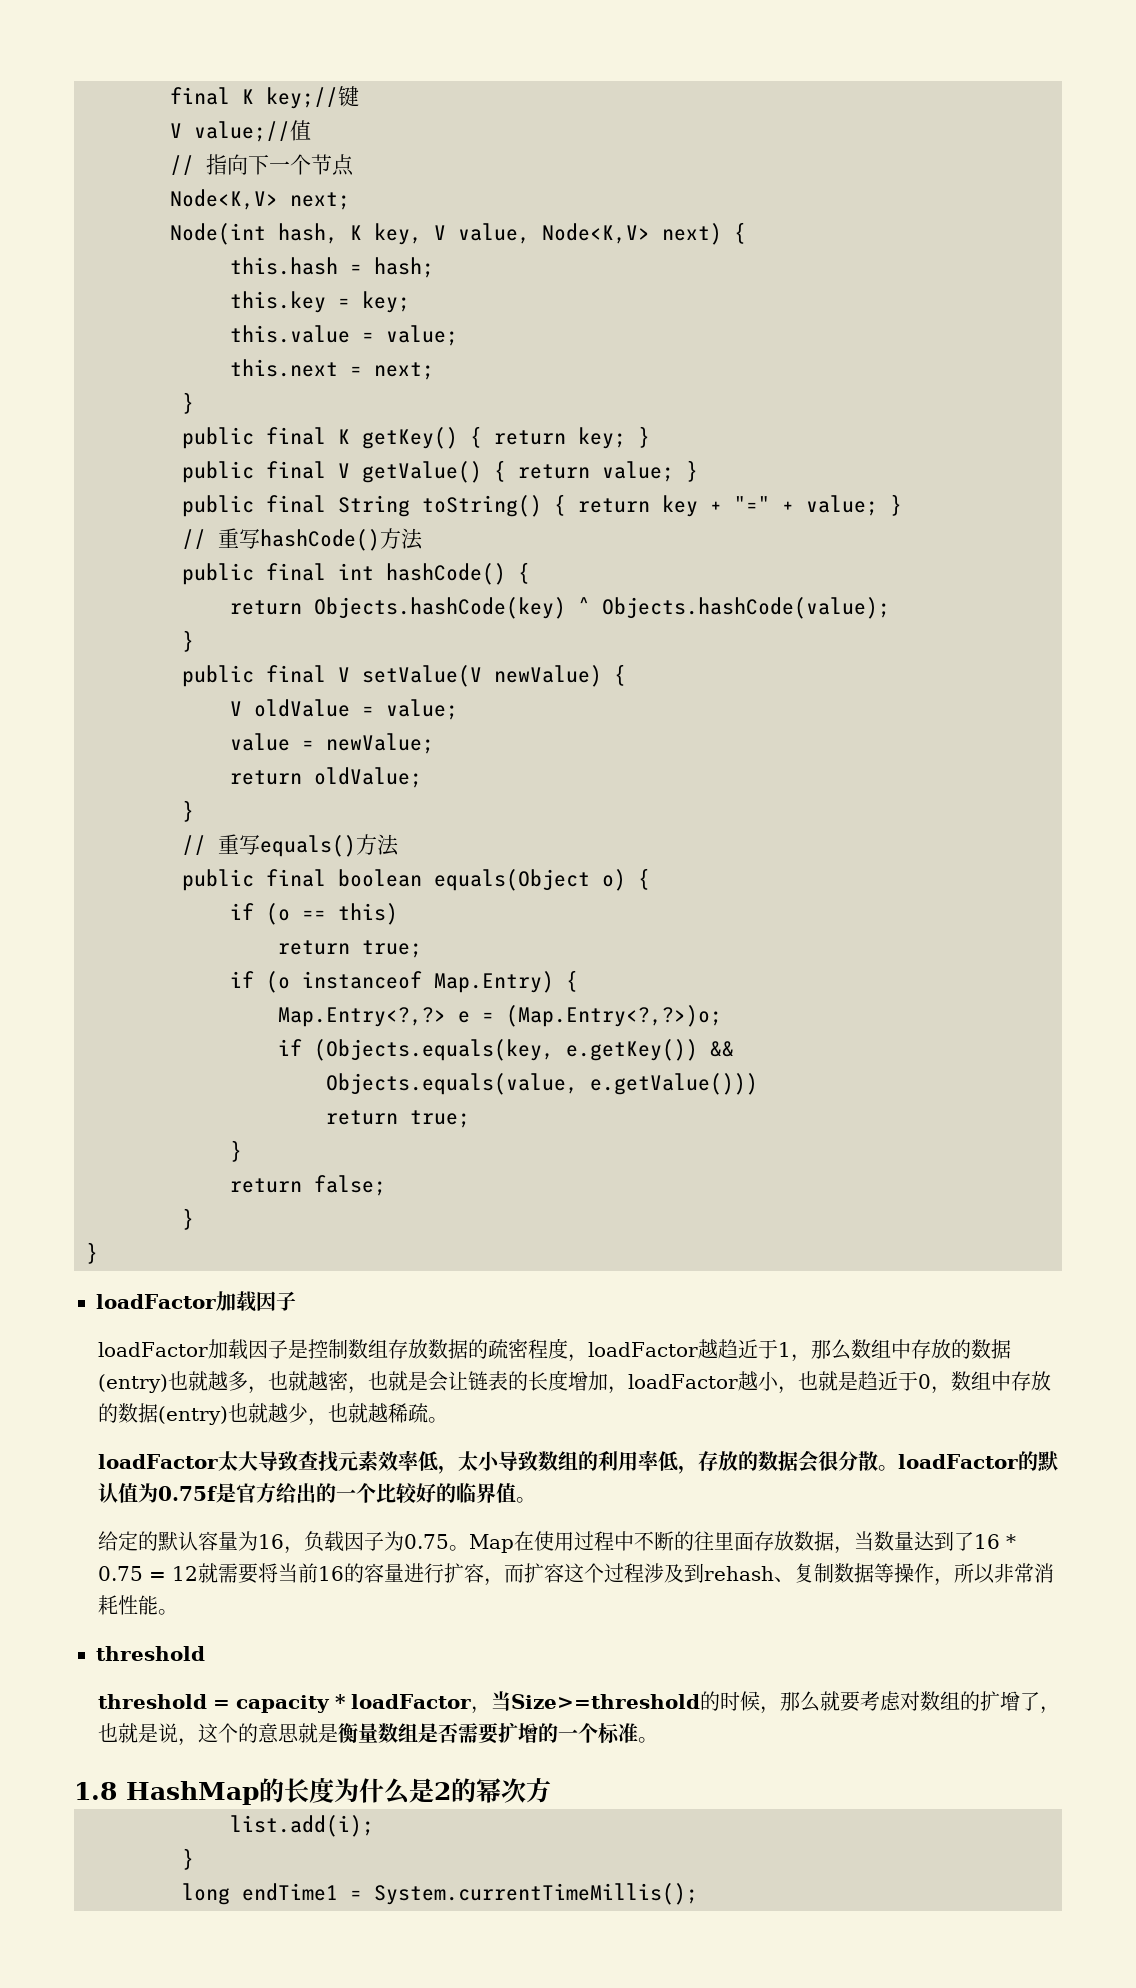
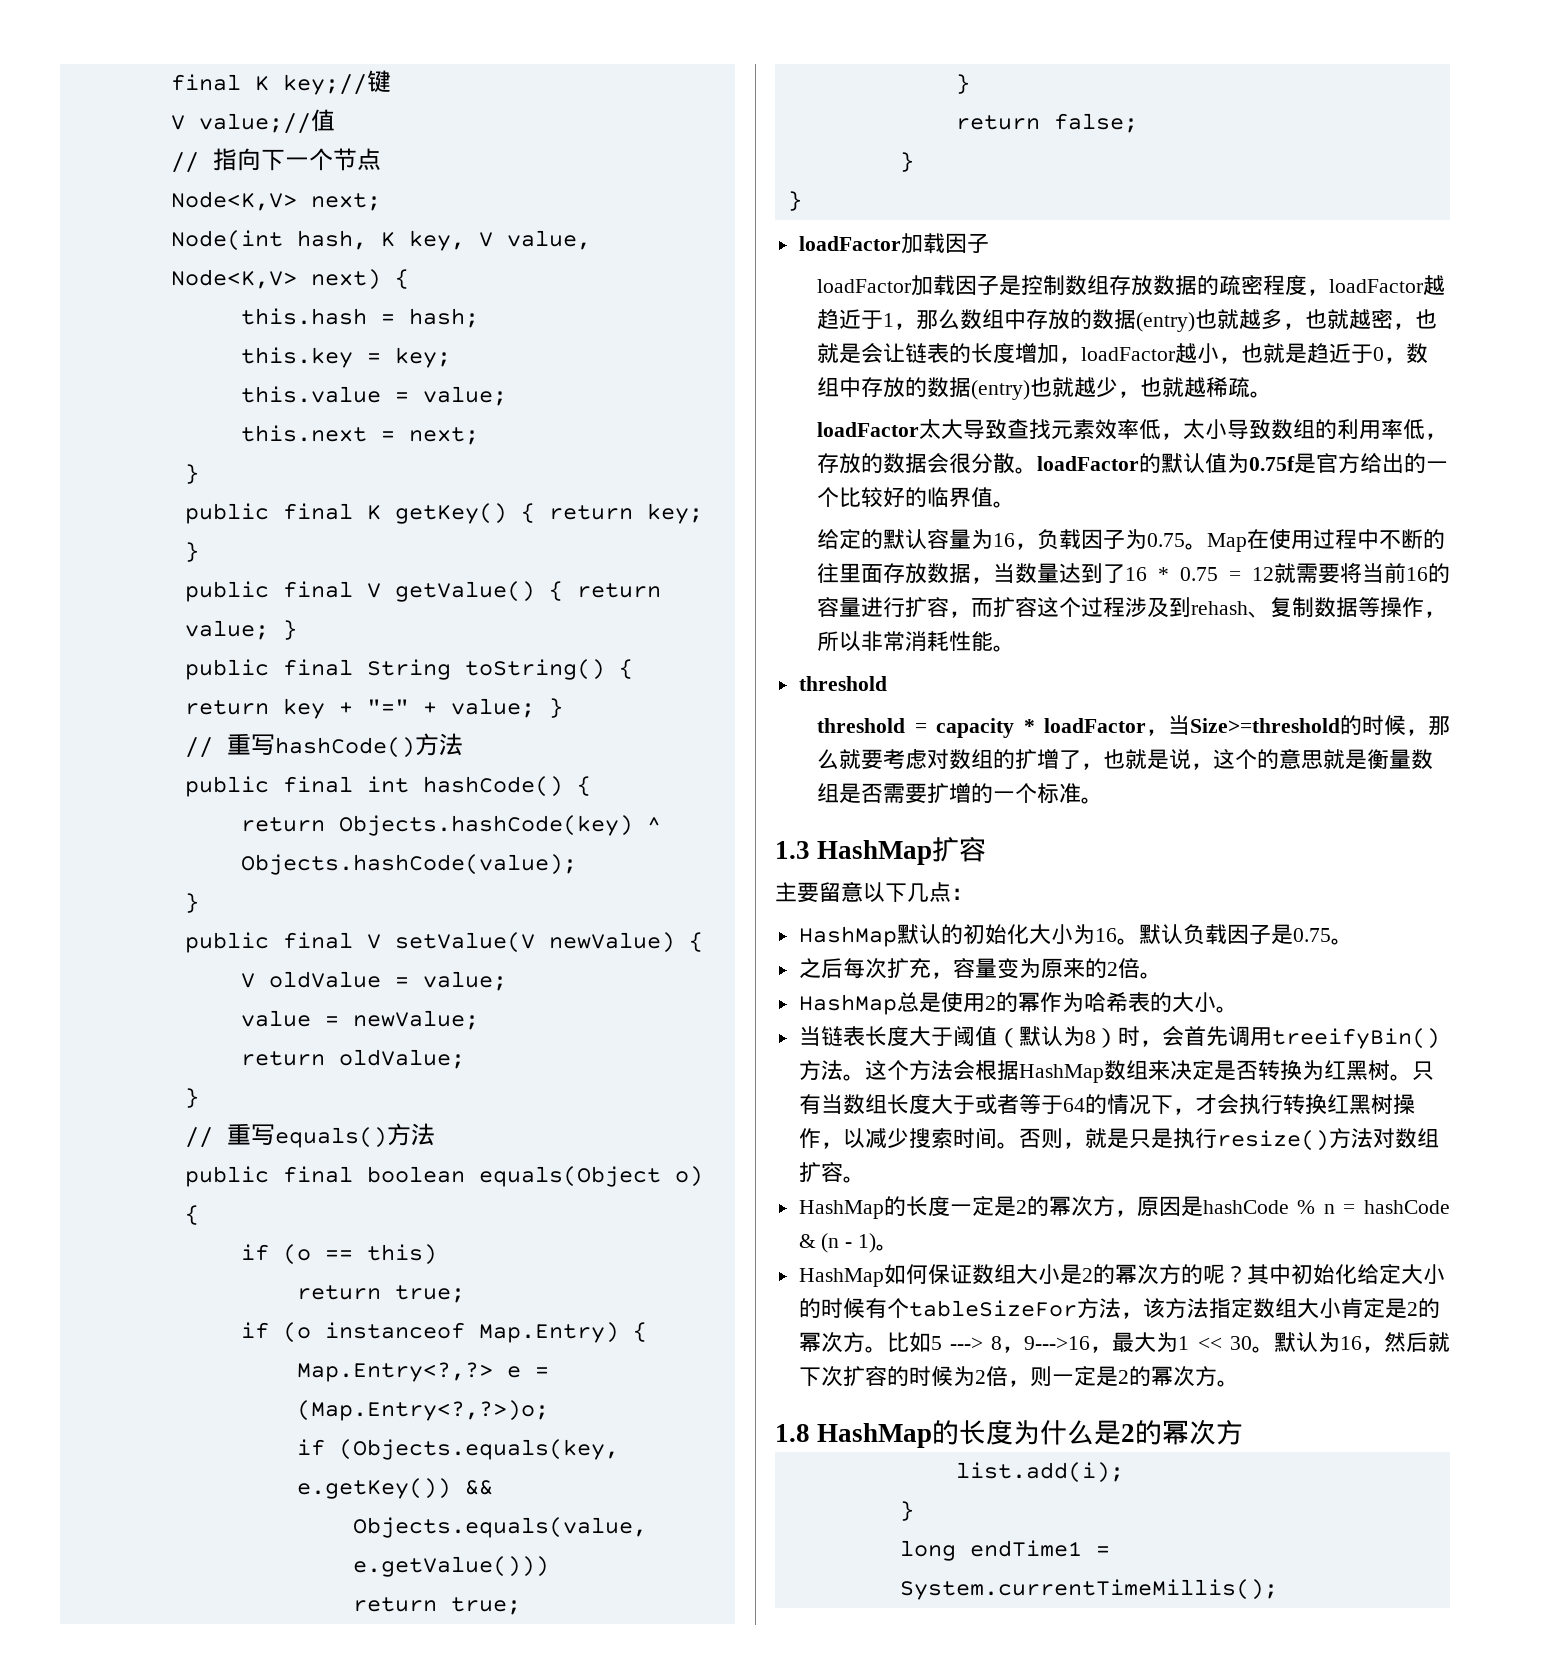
(659, 1740) none -> [775,836,987,865] [775,881,973,903] [798,924,1353,947] [798,958,1162,979] [798,992,1238,1015] [798,1025,1440,1049] [798,1060,1434,1083] [798,1094,1415,1115] [798,1127,1439,1151] [798,1162,865,1183] [798,1196,1450,1219] [798,1233,899,1253] [798,1264,1445,1287] [798,1298,1440,1319] [798,1332,1450,1353] [798,1366,1239,1387] // 1.3 HashMap扩容 // 主要留意以下几点： // HashMap默认的初始化大小为16。默认负载因子是0.75。 // 之后每次扩充，容量变为原来的2倍。 // HashMap总是使用2的幂作为哈希表的大小。 // 当链表长度大于阈值（默认为8）时，会首先调用treeifyBin()方法。这个方法会根据HashMap数组来决定是否转换为红黑树。只有当数组长度大于或者等于64的情况下，才会执行转换红黑树操作，以减少搜索时间。否则，就是只是执行resize()方法对数组扩容。 // HashMap的长度一定是2的幂次方，原因是hashCode % n = hashCode & (n - 1)。 // HashMap如何保证数组大小是2的幂次方的呢？其中初始化给定大小的时候有个tableSizeFor方法，该方法指定数组大小肯定是2的幂次方。比如5 ---> 8，9--->16，最大为1 << 30。默认为16，然后就下次扩容的时候为2倍，则一定是2的幂次方。

